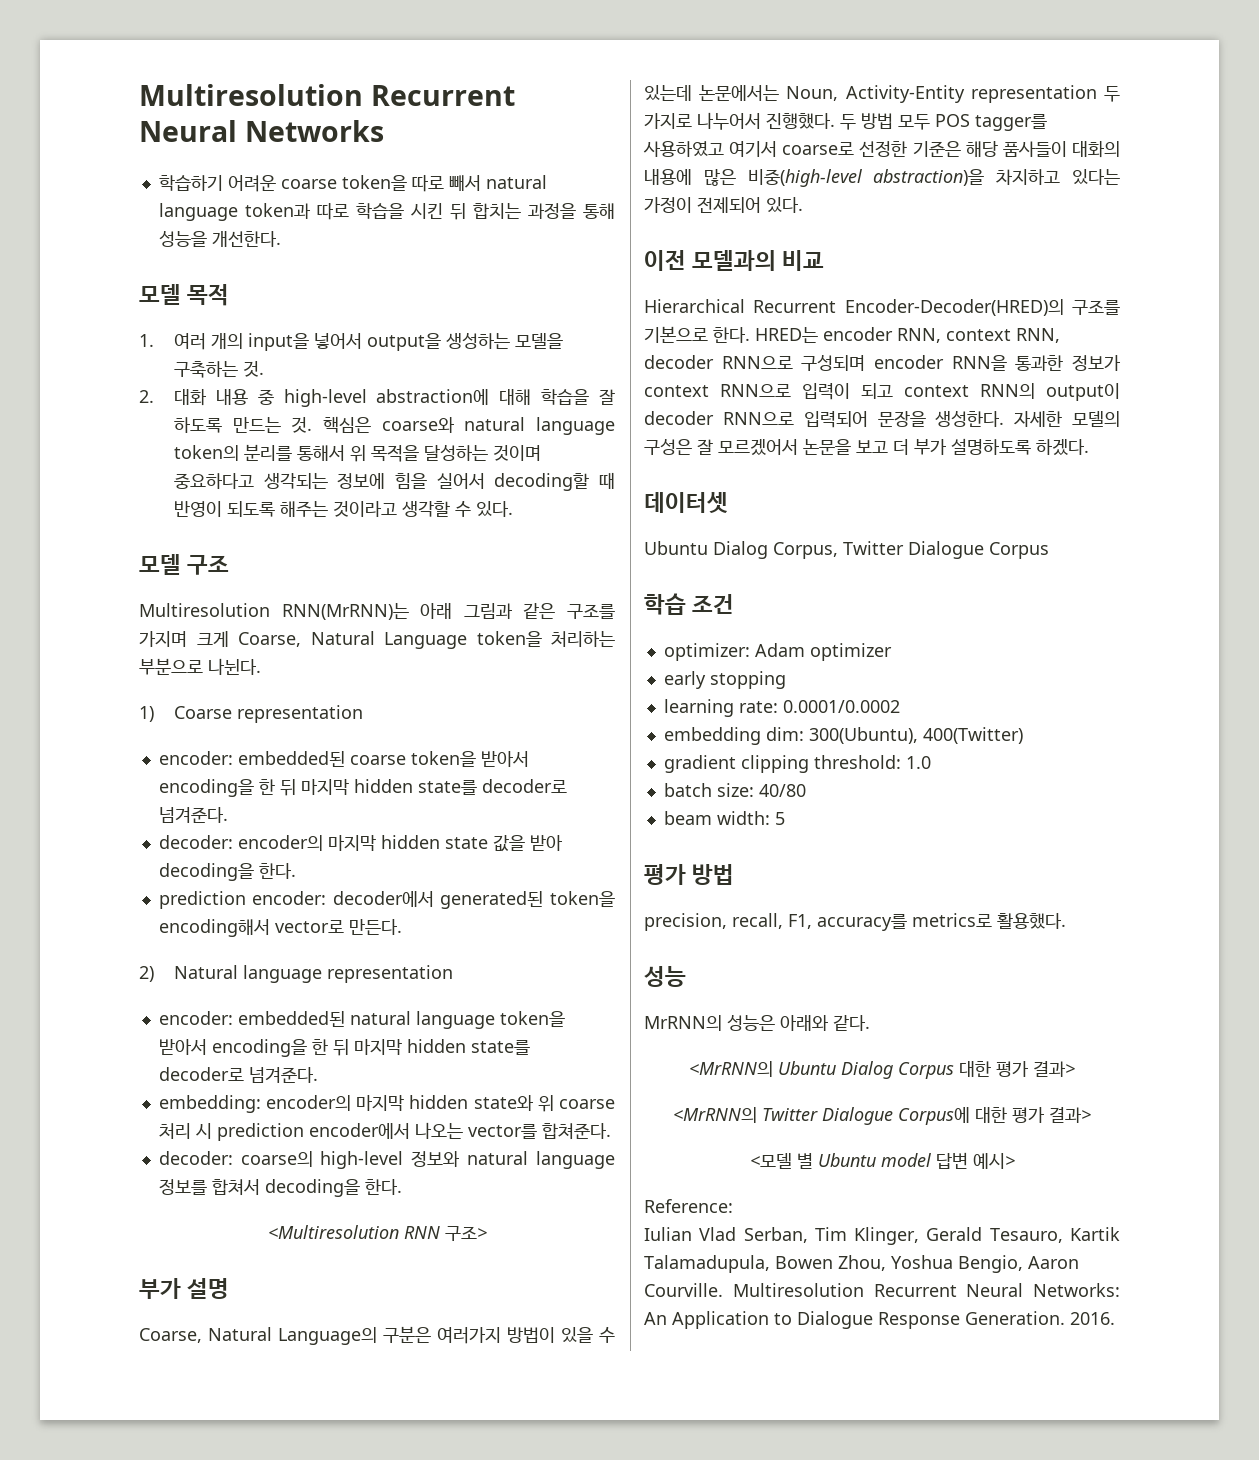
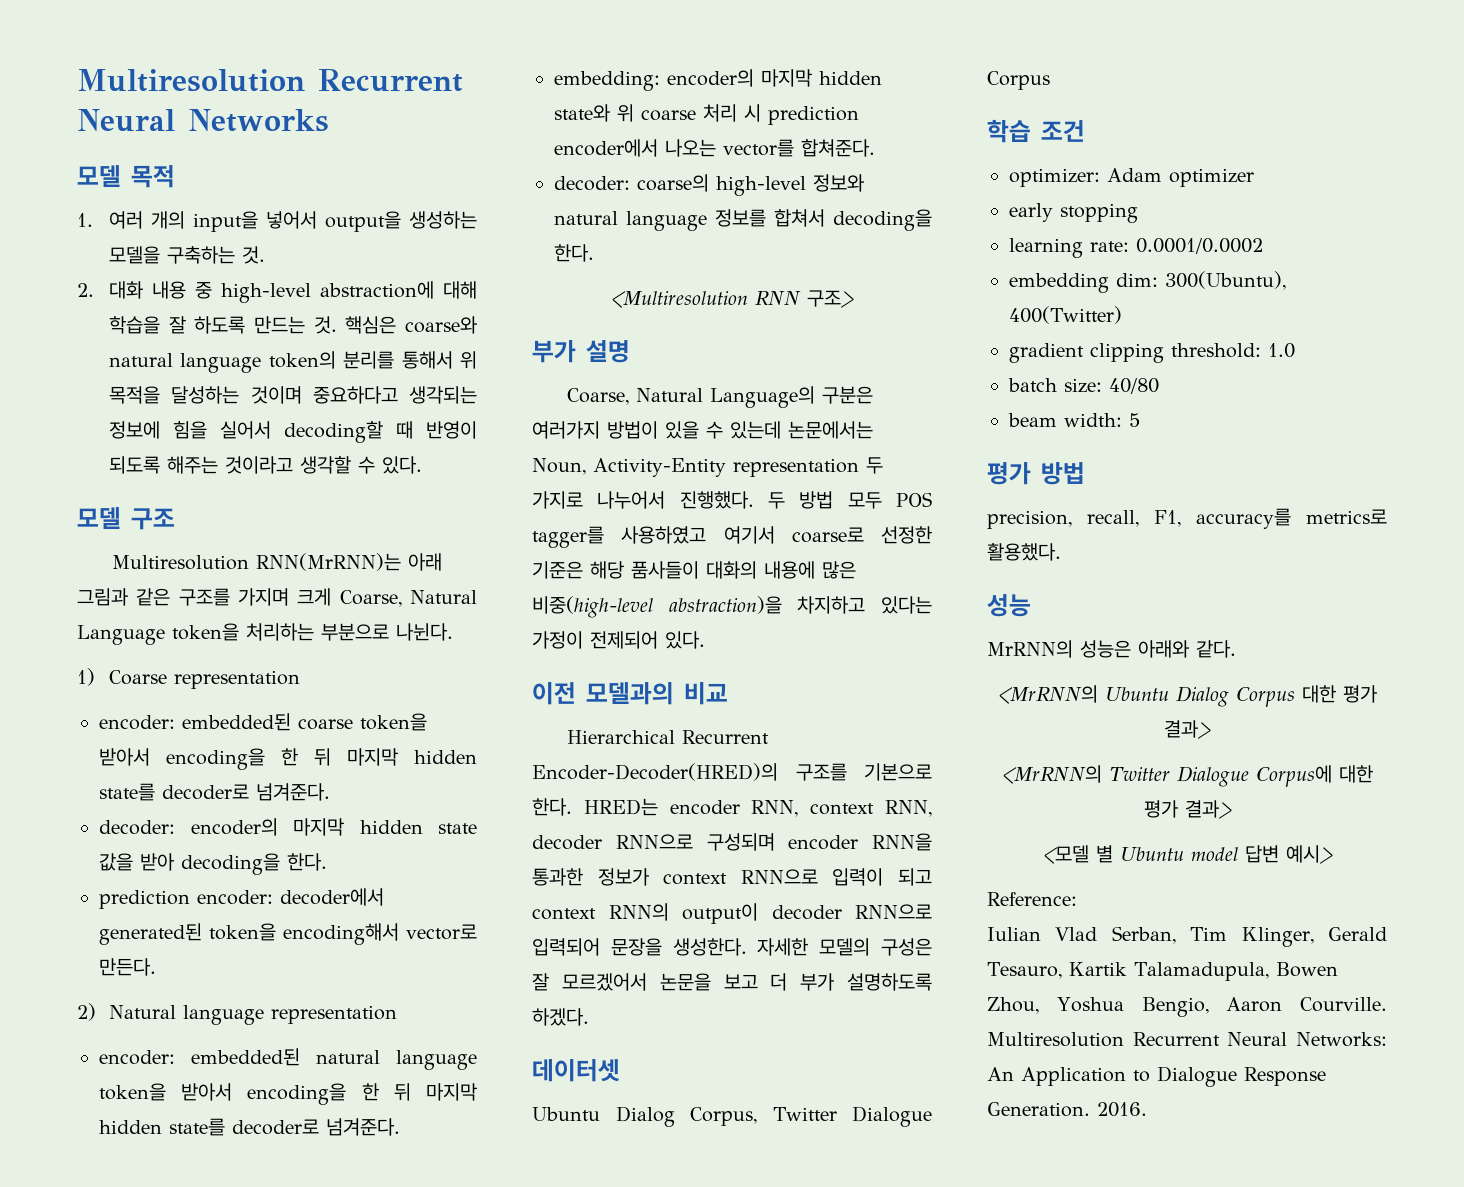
[158,175,547,192] [158,203,615,221] [158,231,281,247] // 학습하기 어려운 coarse token을 따로 빼서 natural language token과 따로 학습을 시킨 뒤 합치는 과정을 통해 성능을 개선한다. -> (329, 120) none

